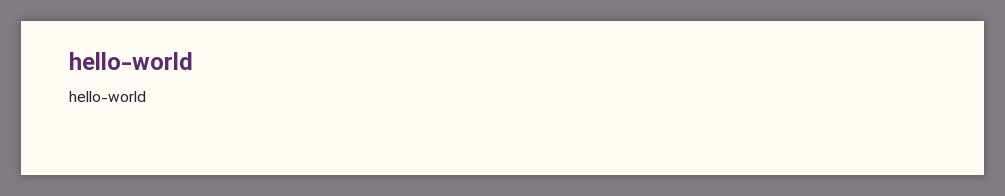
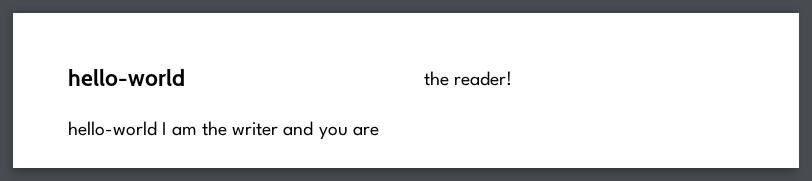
(146, 96) none -> [162,121,379,140] [424,71,513,86] I am the writer and you are the reader!

